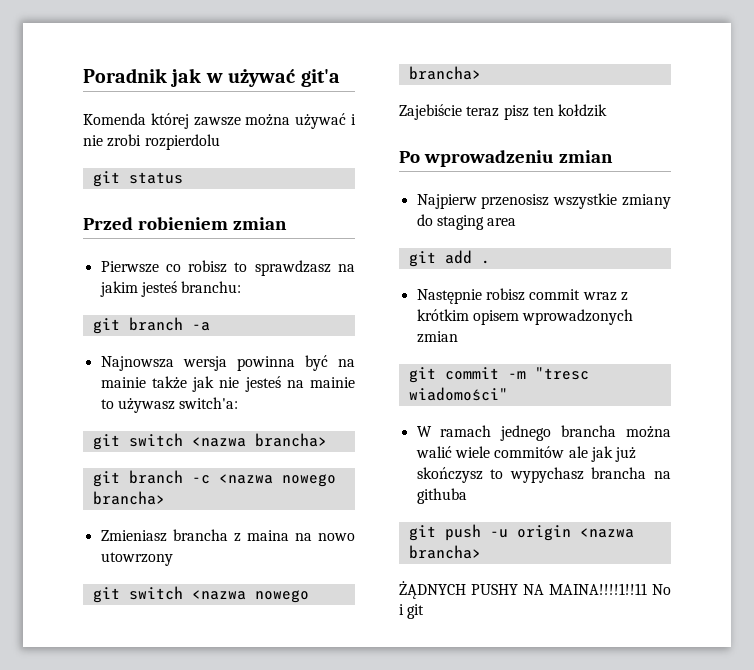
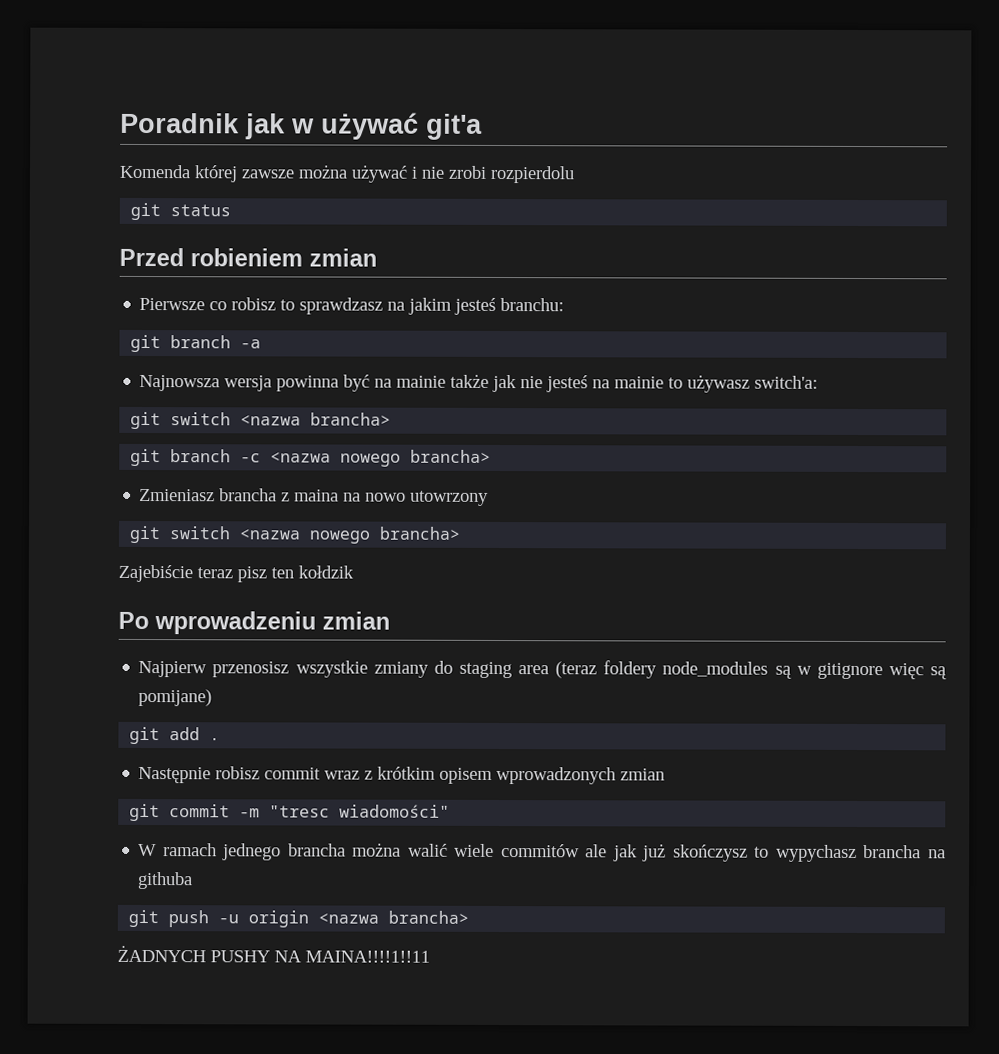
(517, 222) none -> [555,660,947,680] [138,688,213,707] (teraz foldery node_modules są w gitignore więc są pomijane)
[399,581,466,599] ŻĄDNYCH -> [117,944,206,963] ŻADNYCH
[652,584,671,595] [399,604,425,619] No i git -> (430, 956) none

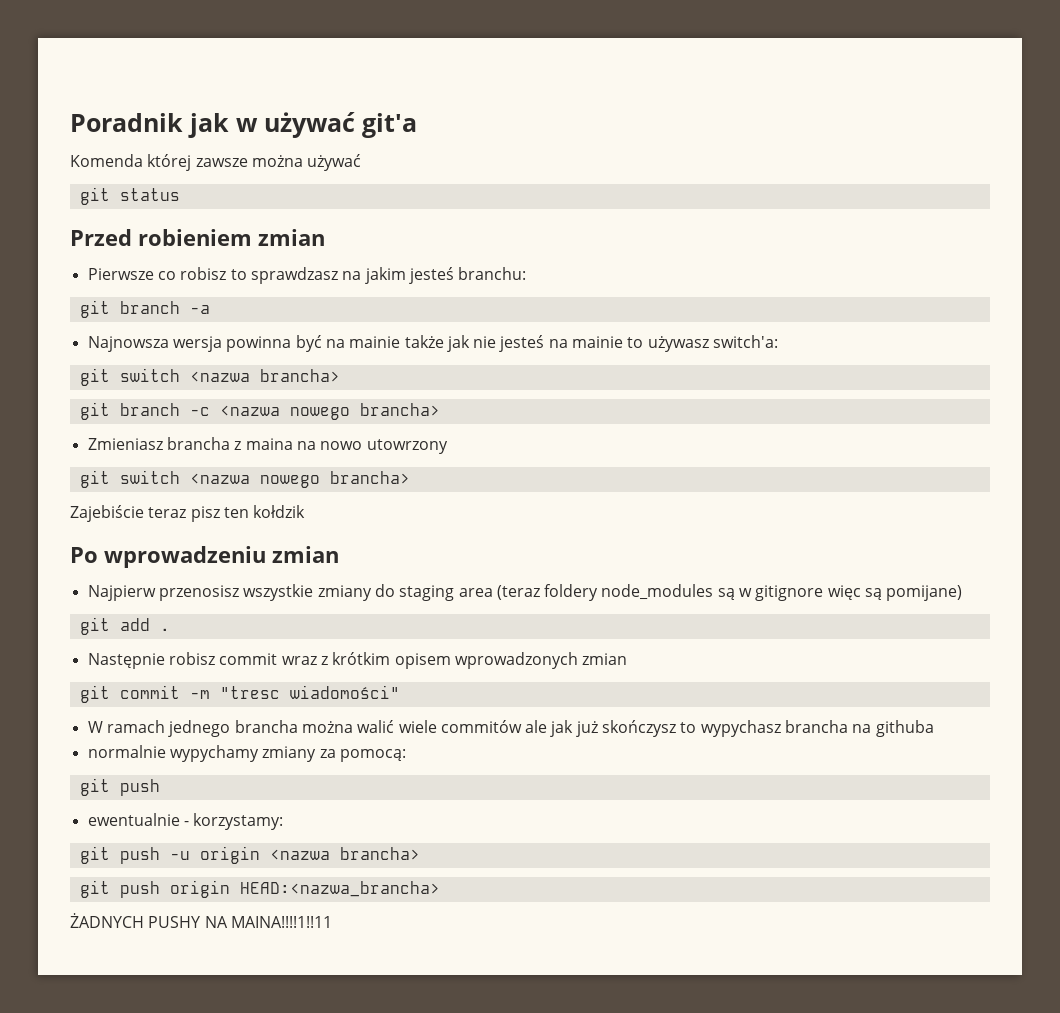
[411,165,575,184] i nie zrobi rozpierdolu -> (362, 162) none
(194, 880) none -> [87,745,406,762] [79,778,160,796] [87,813,284,830] // normalnie wypychamy zmiany za pomocą: // git push // ewentualnie - korzystamy:
(470, 917) none -> [79,880,440,898] // git push origin HEAD:<nazwa_brancha>

